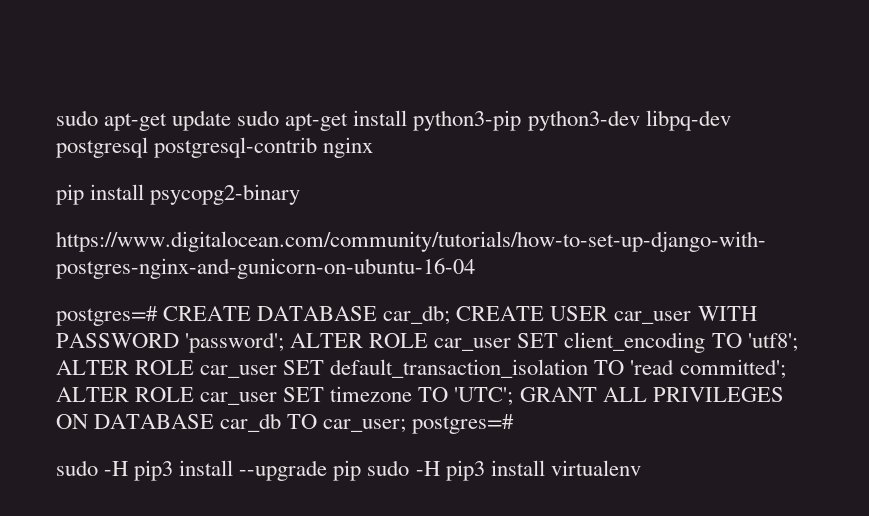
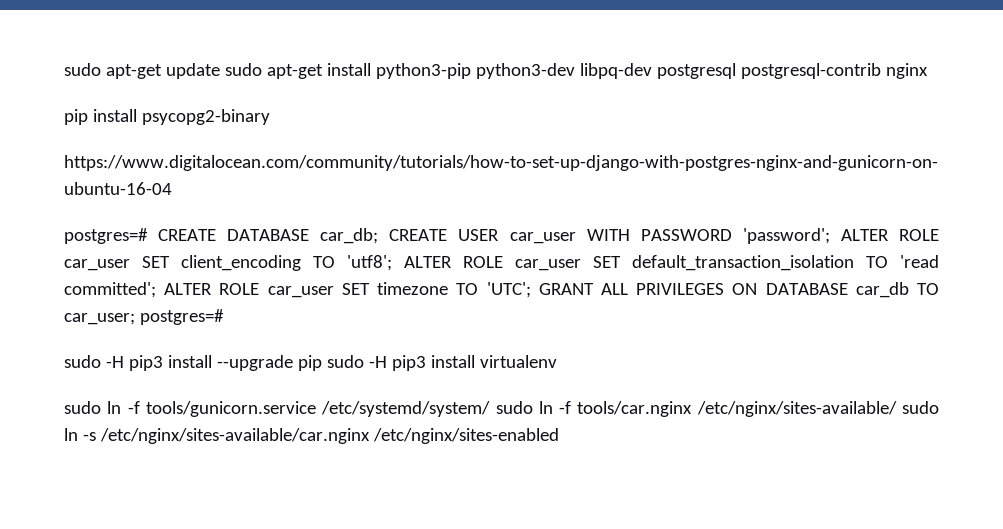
(641, 468) none -> [64,401,939,417] [64,428,559,444] // sudo ln -f tools/gunicorn.service /etc/systemd/system/ sudo ln -f tools/car.nginx /etc/nginx/sites-available/ sudo ln -s /etc/nginx/sites-available/car.nginx /etc/nginx/sites-enabled

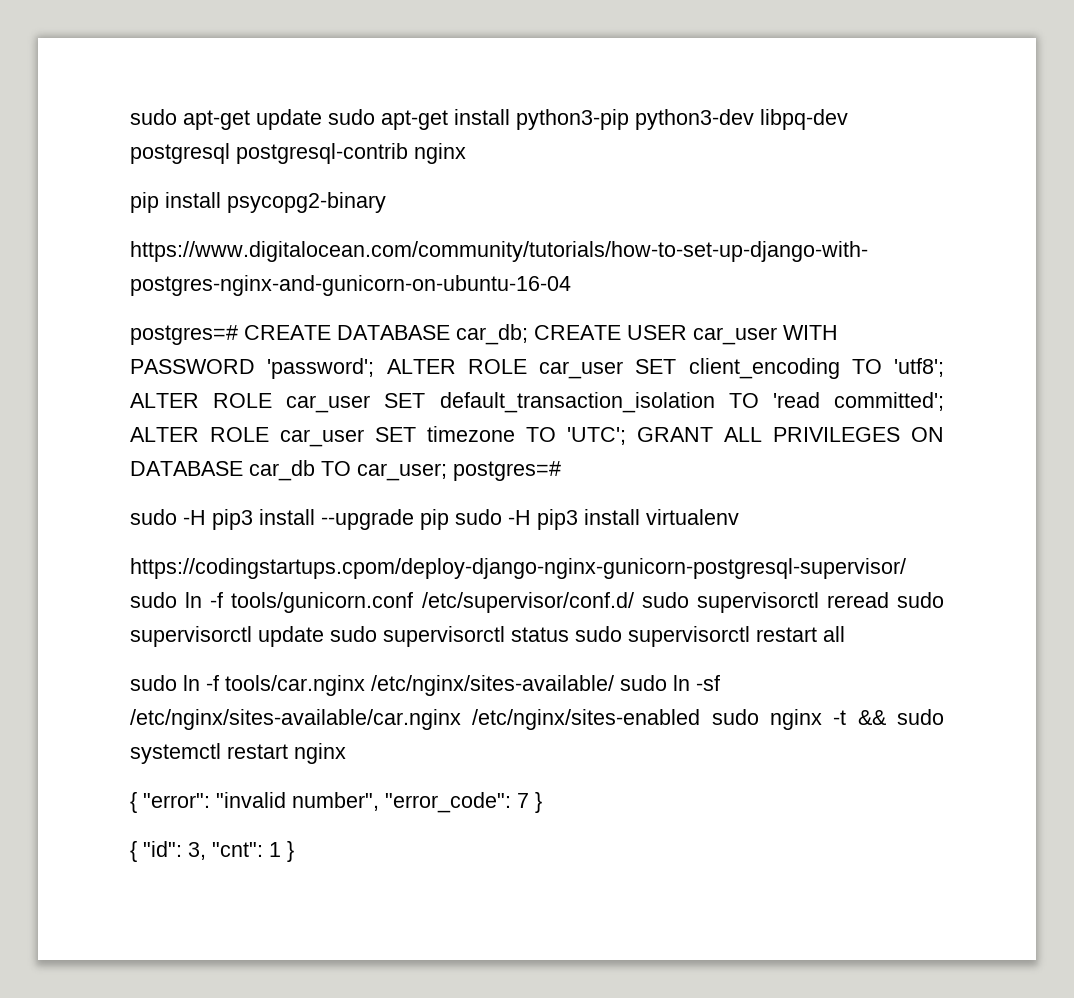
[64,401,491,417] sudo ln -f tools/gunicorn.service /etc/systemd/system/ -> [130,558,906,579] [130,592,944,613] [130,626,845,647] https://codingstartups.cpom/deploy-django-nginx-gunicorn-postgresql-supervisor/ sudo ln -f tools/gunicorn.conf /etc/supervisor/conf.d/ sudo supervisorctl reread sudo supervisorctl update sudo supervisorctl status sudo supervisorctl restart all //
[82,432,96,441] -s -> [696,675,720,691] -sf
(559, 436) none -> [711,709,945,730] [130,743,346,764] [130,792,542,813] [130,841,294,862] sudo nginx -t && sudo systemctl restart nginx // { "error": "invalid number", "error_code": 7 } // { "id": 3, "cnt": 1 }

